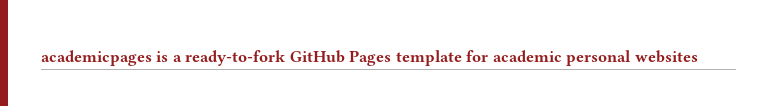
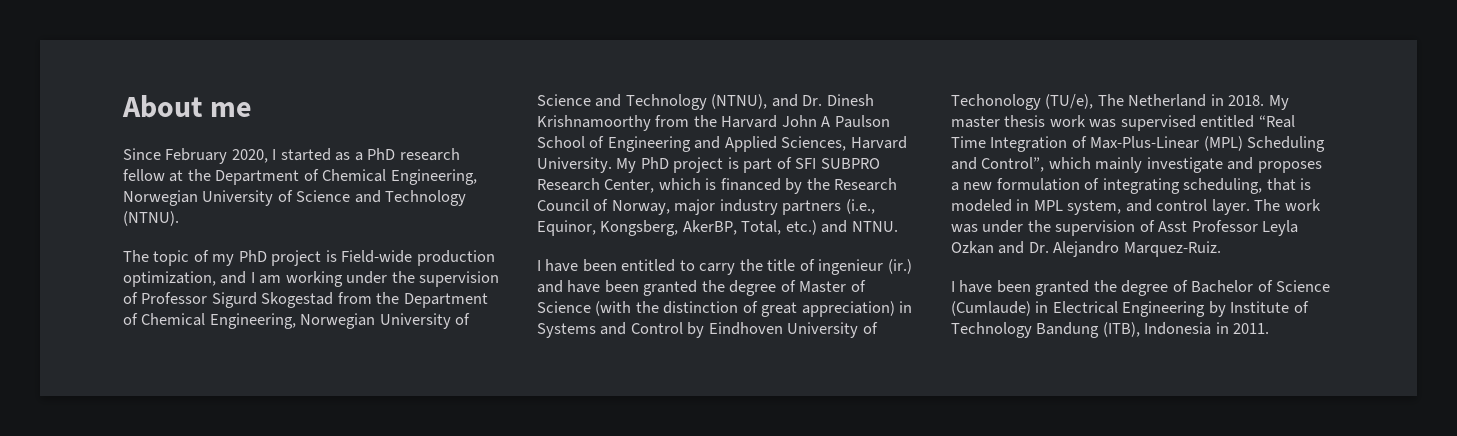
[41,50,698,66] academicpages is a ready-to-fork GitHub Pages template for academic personal websites -> [122,95,253,118] [123,148,460,164] [123,169,477,185] [123,190,467,206] [123,211,179,226] [123,250,495,266] [123,271,500,287] [123,292,488,308] [123,313,471,329] [537,94,874,110] [537,115,890,131] [537,136,907,152] [537,157,880,173] [537,178,898,194] [537,199,875,215] [537,220,898,236] [537,259,912,275] [537,280,866,296] [537,301,913,317] [537,322,878,338] [951,94,1289,110] [951,115,1295,131] [951,136,1326,152] [951,157,1322,173] [951,178,1312,194] [951,199,1321,215] [951,220,1299,236] [951,241,1221,257] [951,280,1331,296] [951,301,1309,317] [951,322,1270,338] About me // Since February 2020, I started as a PhD research fellow at the Department of Chemical Engineering, Norwegian University of Science and Technology (NTNU). // The topic of my PhD project is Field-wide production optimization, and I am working under the supervision of Professor Sigurd Skogestad from the Department of Chemical Engineering, Norwegian University of Science and Technology (NTNU), and Dr. Dinesh Krishnamoorthy from the Harvard John A Paulson School of Engineering and Applied Sciences, Harvard University. My PhD project is part of SFI SUBPRO Research Center, which is financed by the Research Council of Norway, major industry partners (i.e., Equinor, Kongsberg, AkerBP, Total, etc.) and NTNU. // I have been entitled to carry the title of ingenieur (ir.) and have been granted the degree of Master of Science (with the distinction of great appreciation) in Systems and Control by Eindhoven University of Techonology (TU/e), The Netherland in 2018. My master thesis work was supervised entitled “Real Time Integration of Max-Plus-Linear (MPL) Scheduling and Control”, which mainly investigate and proposes a new formulation of integrating scheduling, that is modeled in MPL system, and control layer. The work was under the supervision of Asst Professor Leyla Ozkan and Dr. Alejandro Marquez-Ruiz. // I have been granted the degree of Bachelor of Science (Cumlaude) in Electrical Engineering by Institute of Technology Bandung (ITB), Indonesia in 2011.

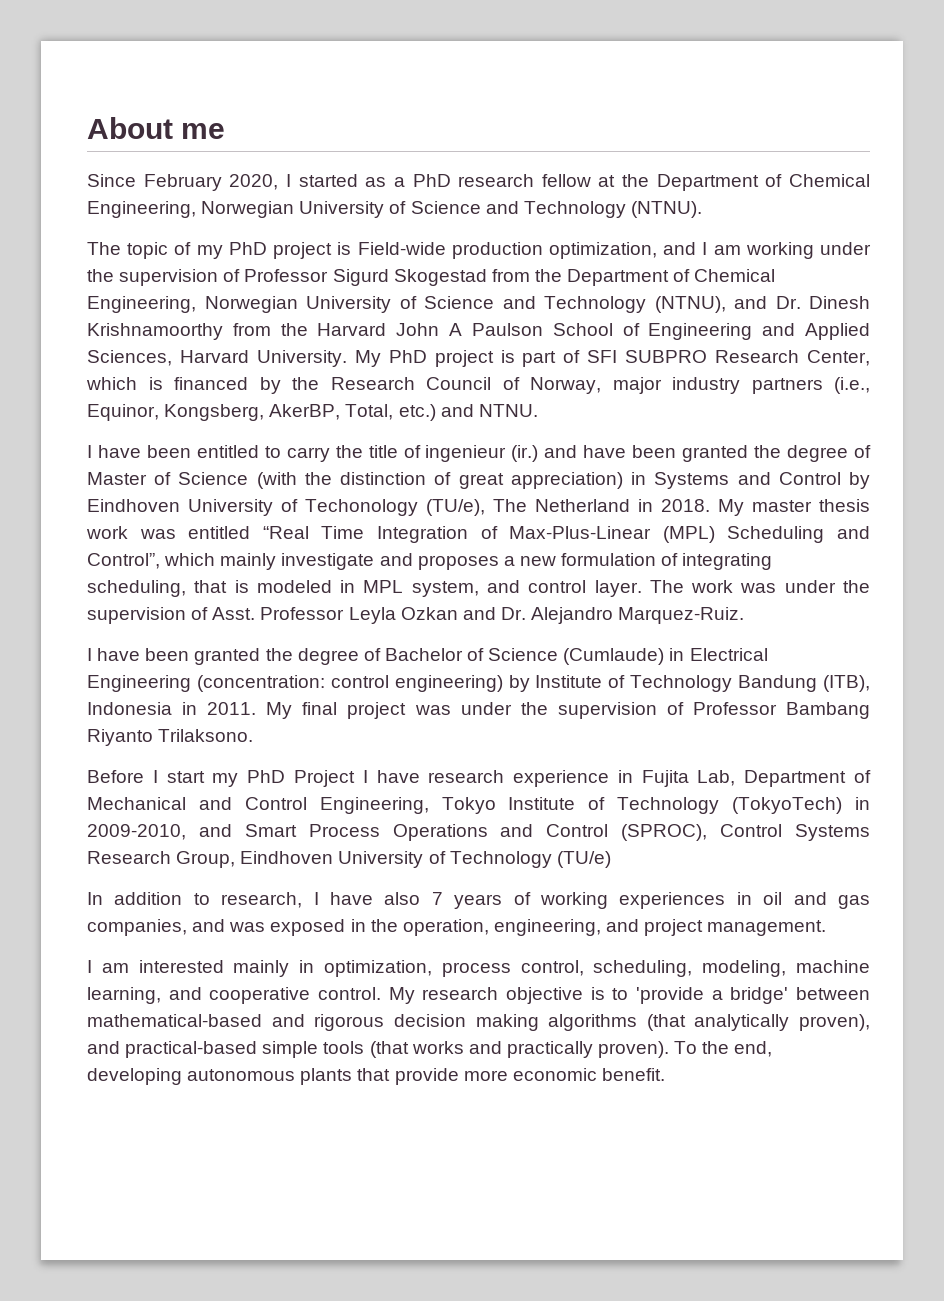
[1120,115,1196,131] supervised -> (176, 534) none
[1158,221,1188,232] Asst -> [212,607,256,620] Asst.
(1206, 309) none -> [196,675,503,692] (concentration: control engineering)
(1270, 328) none -> [266,702,870,719] [87,729,254,746] [87,770,872,787] [87,797,871,814] [87,824,871,841] [87,851,611,868] [87,892,870,909] [87,919,827,936] [87,960,870,977] [87,987,870,1004] [87,1014,870,1031] [87,1041,773,1058] [87,1068,665,1085] My final project was under the supervision of Professor Bambang Riyanto Trilaksono. // Before I start my PhD Project I have research experience in Fujita Lab, Department of Mechanical and Control Engineering, Tokyo Institute of Technology (TokyoTech) in 2009-2010, and Smart Process Operations and Control (SPROC), Control Systems Research Group, Eindhoven University of Technology (TU/e) // In addition to research, I have also 7 years of working experiences in oil and gas companies, and was exposed in the operation, engineering, and project management. // I am interested mainly in optimization, process control, scheduling, modeling, machine learning, and cooperative control. My research objective is to 'provide a bridge' between mathematical-based and rigorous decision making algorithms (that analytically proven), and practical-based simple tools (that works and practically proven). To the end, developing autonomous plants that provide more economic benefit.

